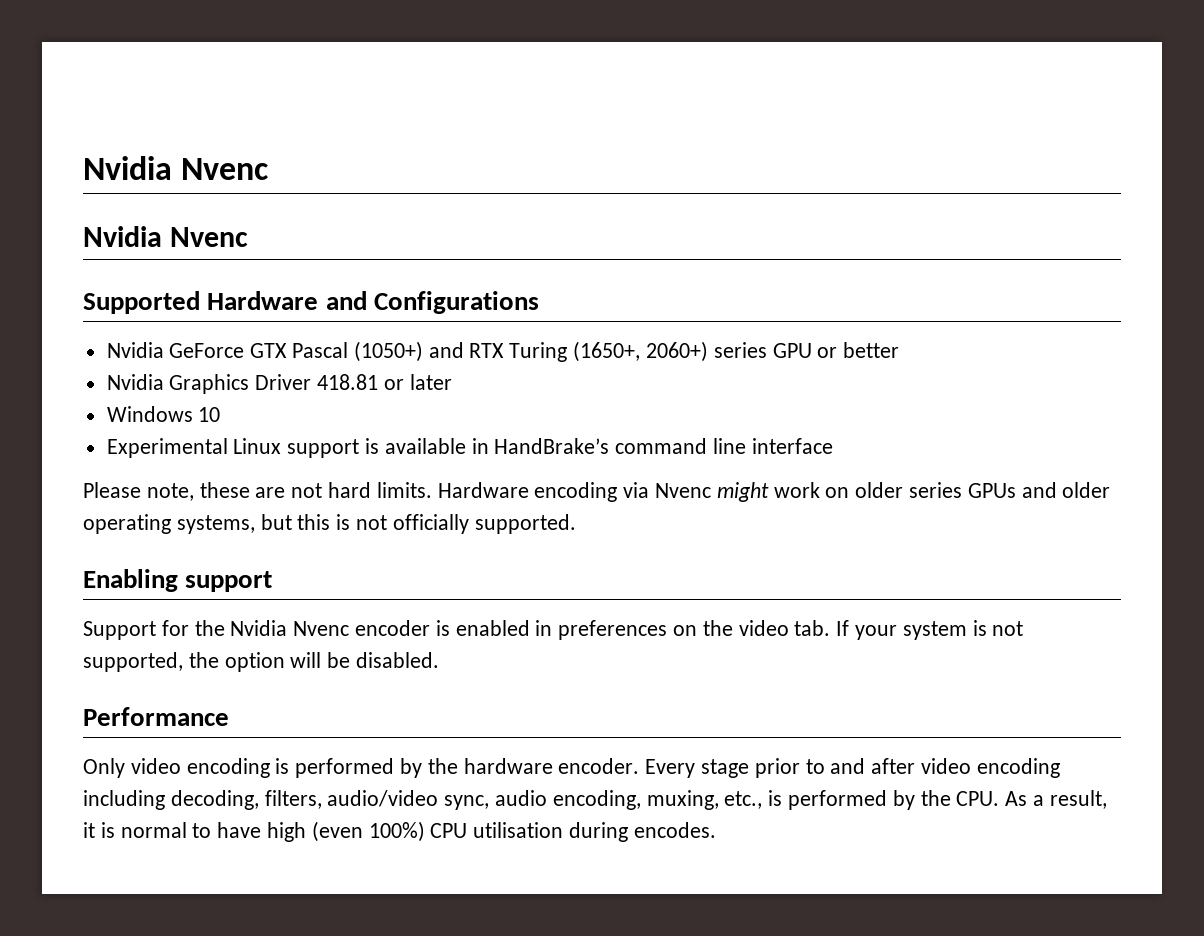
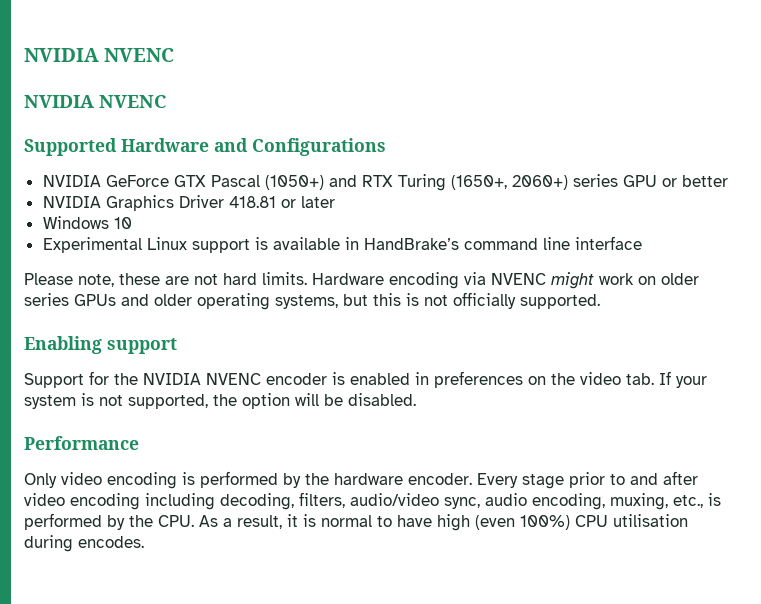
[83,156,269,180] [83,226,249,247] Nvidia Nvenc // Nvidia Nvenc -> [24,48,175,62] [24,95,166,108] NVIDIA NVENC // NVIDIA NVENC
[106,342,164,358] Nvidia -> [42,175,101,187] NVIDIA
[106,374,164,390] Nvidia -> [42,196,101,208] NVIDIA
[655,483,712,498] Nvenc -> [491,273,546,285] NVENC
[230,620,350,636] Nvidia Nvenc -> [143,373,261,385] NVIDIA NVENC

